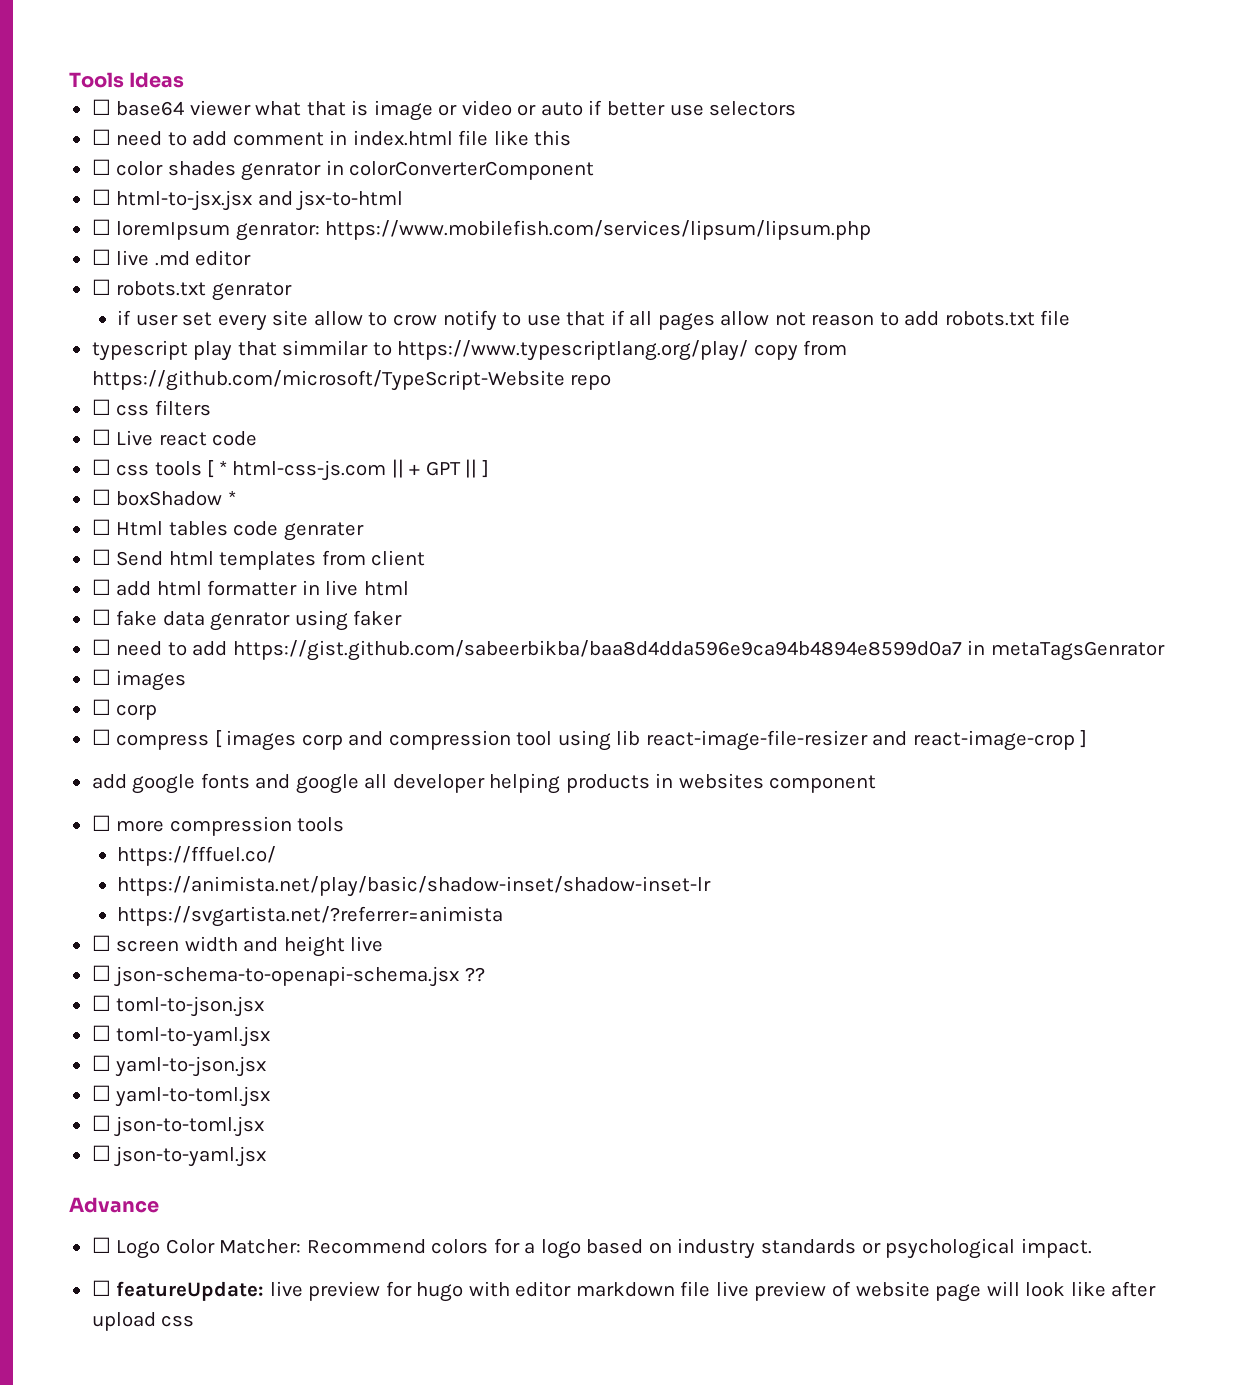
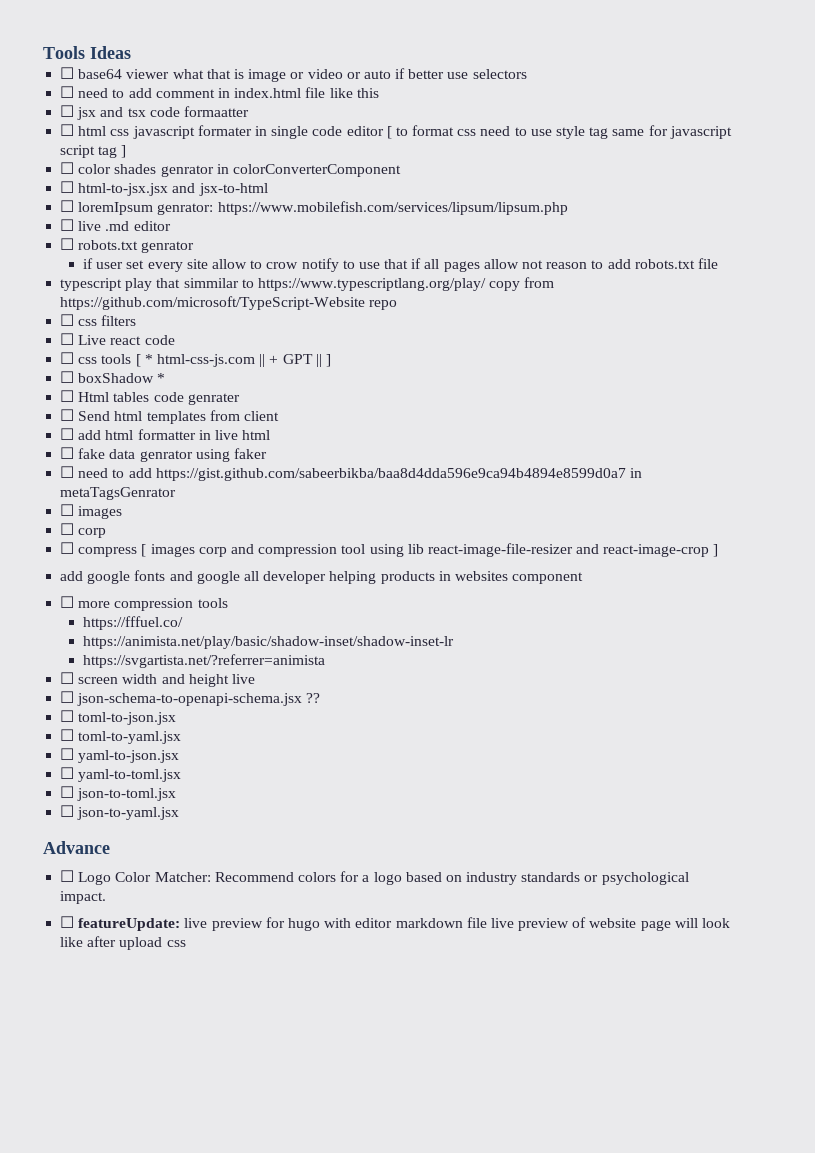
(572, 138) none -> [60,105,249,120] [60,124,732,139] [60,145,127,158] // ☐ jsx and tsx code formaatter // ☐ html css javascript formater in single code editor [ to format css need to use style tag same for javascript script tag ]

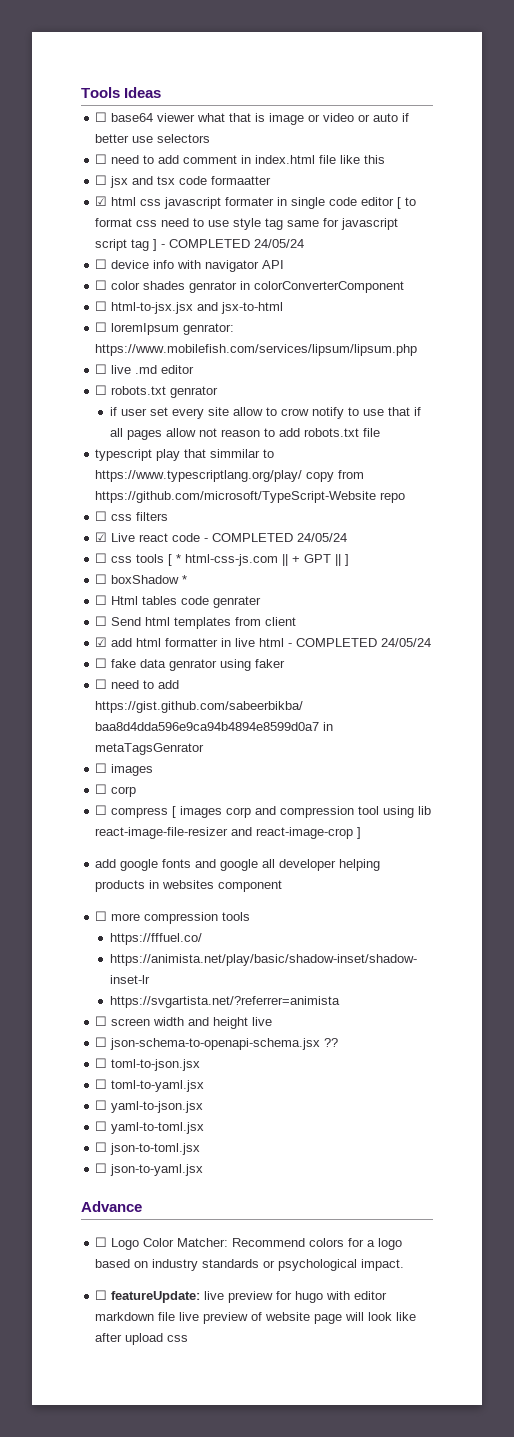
[60,124,75,136] ☐ -> [95,196,108,206] ☑
(127, 151) none -> [161,239,305,248] [95,259,285,272] - COMPLETED 24/05/24 // ☐ device info with navigator API
[60,333,75,345] ☐ -> [95,532,108,542] ☑
(175, 340) none -> [204,533,348,542] - COMPLETED 24/05/24
[60,428,75,440] ☐ -> [95,637,108,647] ☑
(271, 435) none -> [288,638,432,647] - COMPLETED 24/05/24

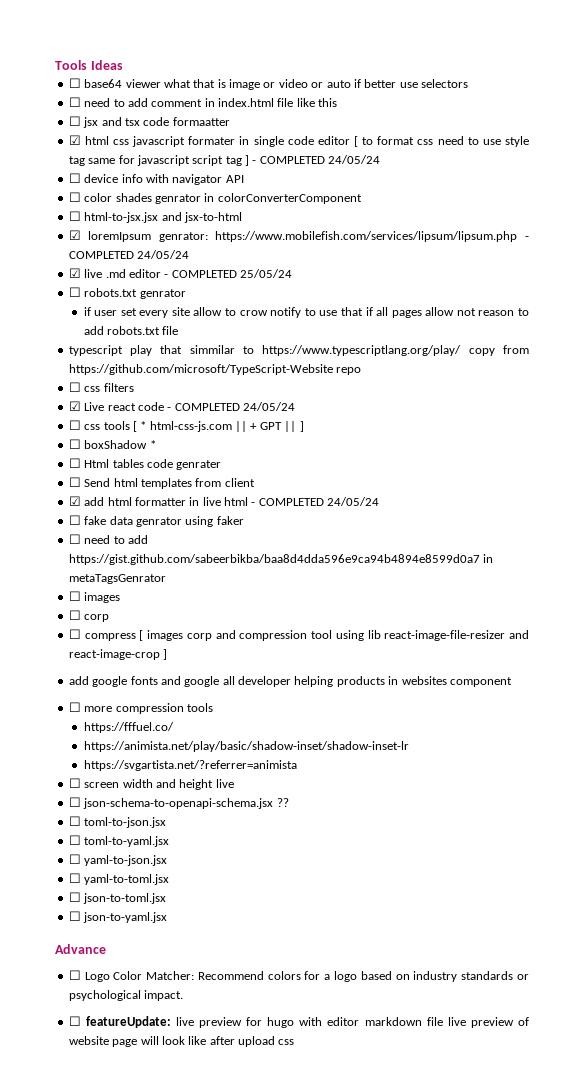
[95,322,108,332] ☐ -> [68,230,81,240] ☑
[95,364,108,374] // ☐ -> [525,236,529,240] [68,250,190,259] [68,268,81,278] - COMPLETED 24/05/24 // ☑
(195, 369) none -> [164,269,292,278] - COMPLETED 25/05/24

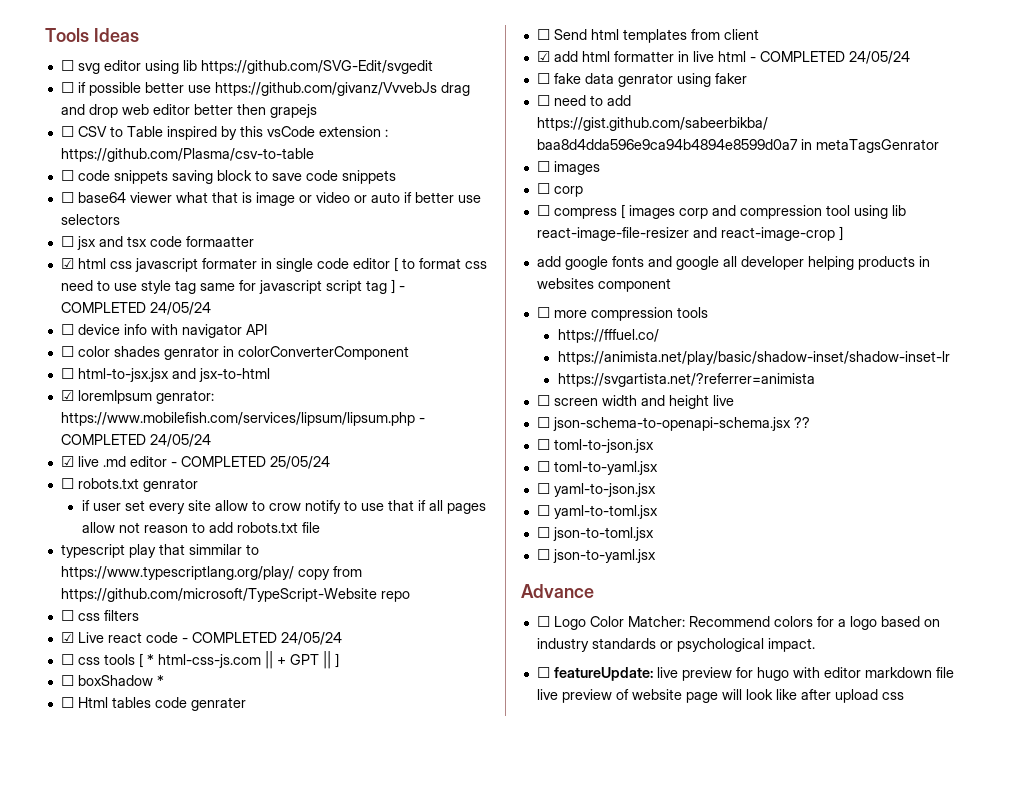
(123, 65) none -> [60,60,433,74] [60,82,470,96] [60,104,317,118] [60,126,388,140] [60,148,314,162] [60,170,396,184] // ☐ svg editor using lib https://github.com/SVG-Edit/svgedit // ☐ if possible better use https://github.com/givanz/VvvebJs drag and drop web editor better then grapejs // ☐ CSV to Table inspired by this vsCode extension : https://github.com/Plasma/csv-to-table // ☐ code snippets saving block to save code snippets
[68,97,338,107] // ☐ need to add comment in index.html file like this -> (120, 219) none

